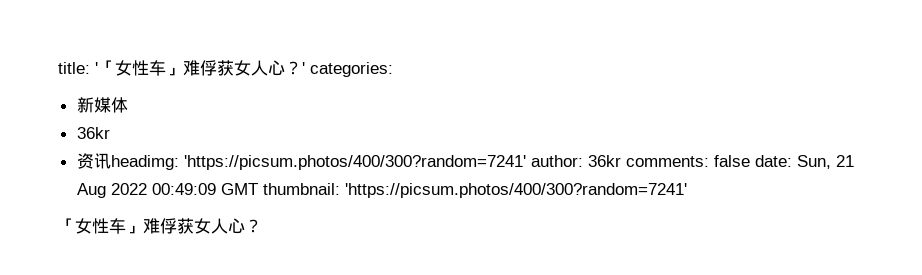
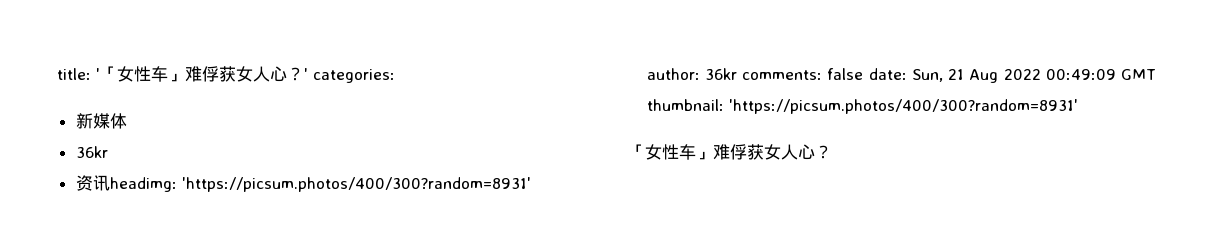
[183,155,526,170] 'https://picsum.photos/400/300?random=7241' -> [181,177,531,192] 'https://picsum.photos/400/300?random=8931'
[344,183,687,198] 'https://picsum.photos/400/300?random=7241' -> [728,99,1078,114] 'https://picsum.photos/400/300?random=8931'

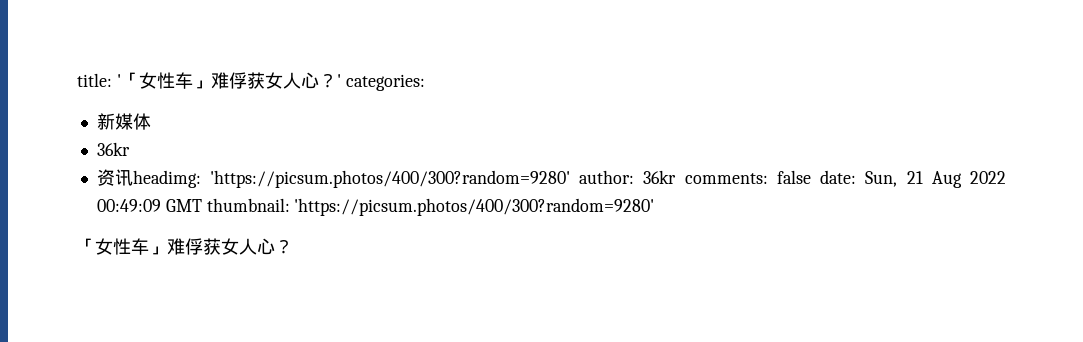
[181,177,531,192] 'https://picsum.photos/400/300?random=8931' -> [210,170,571,188] 'https://picsum.photos/400/300?random=9280'
[728,99,1078,114] 'https://picsum.photos/400/300?random=8931' -> [294,198,655,216] 'https://picsum.photos/400/300?random=9280'

